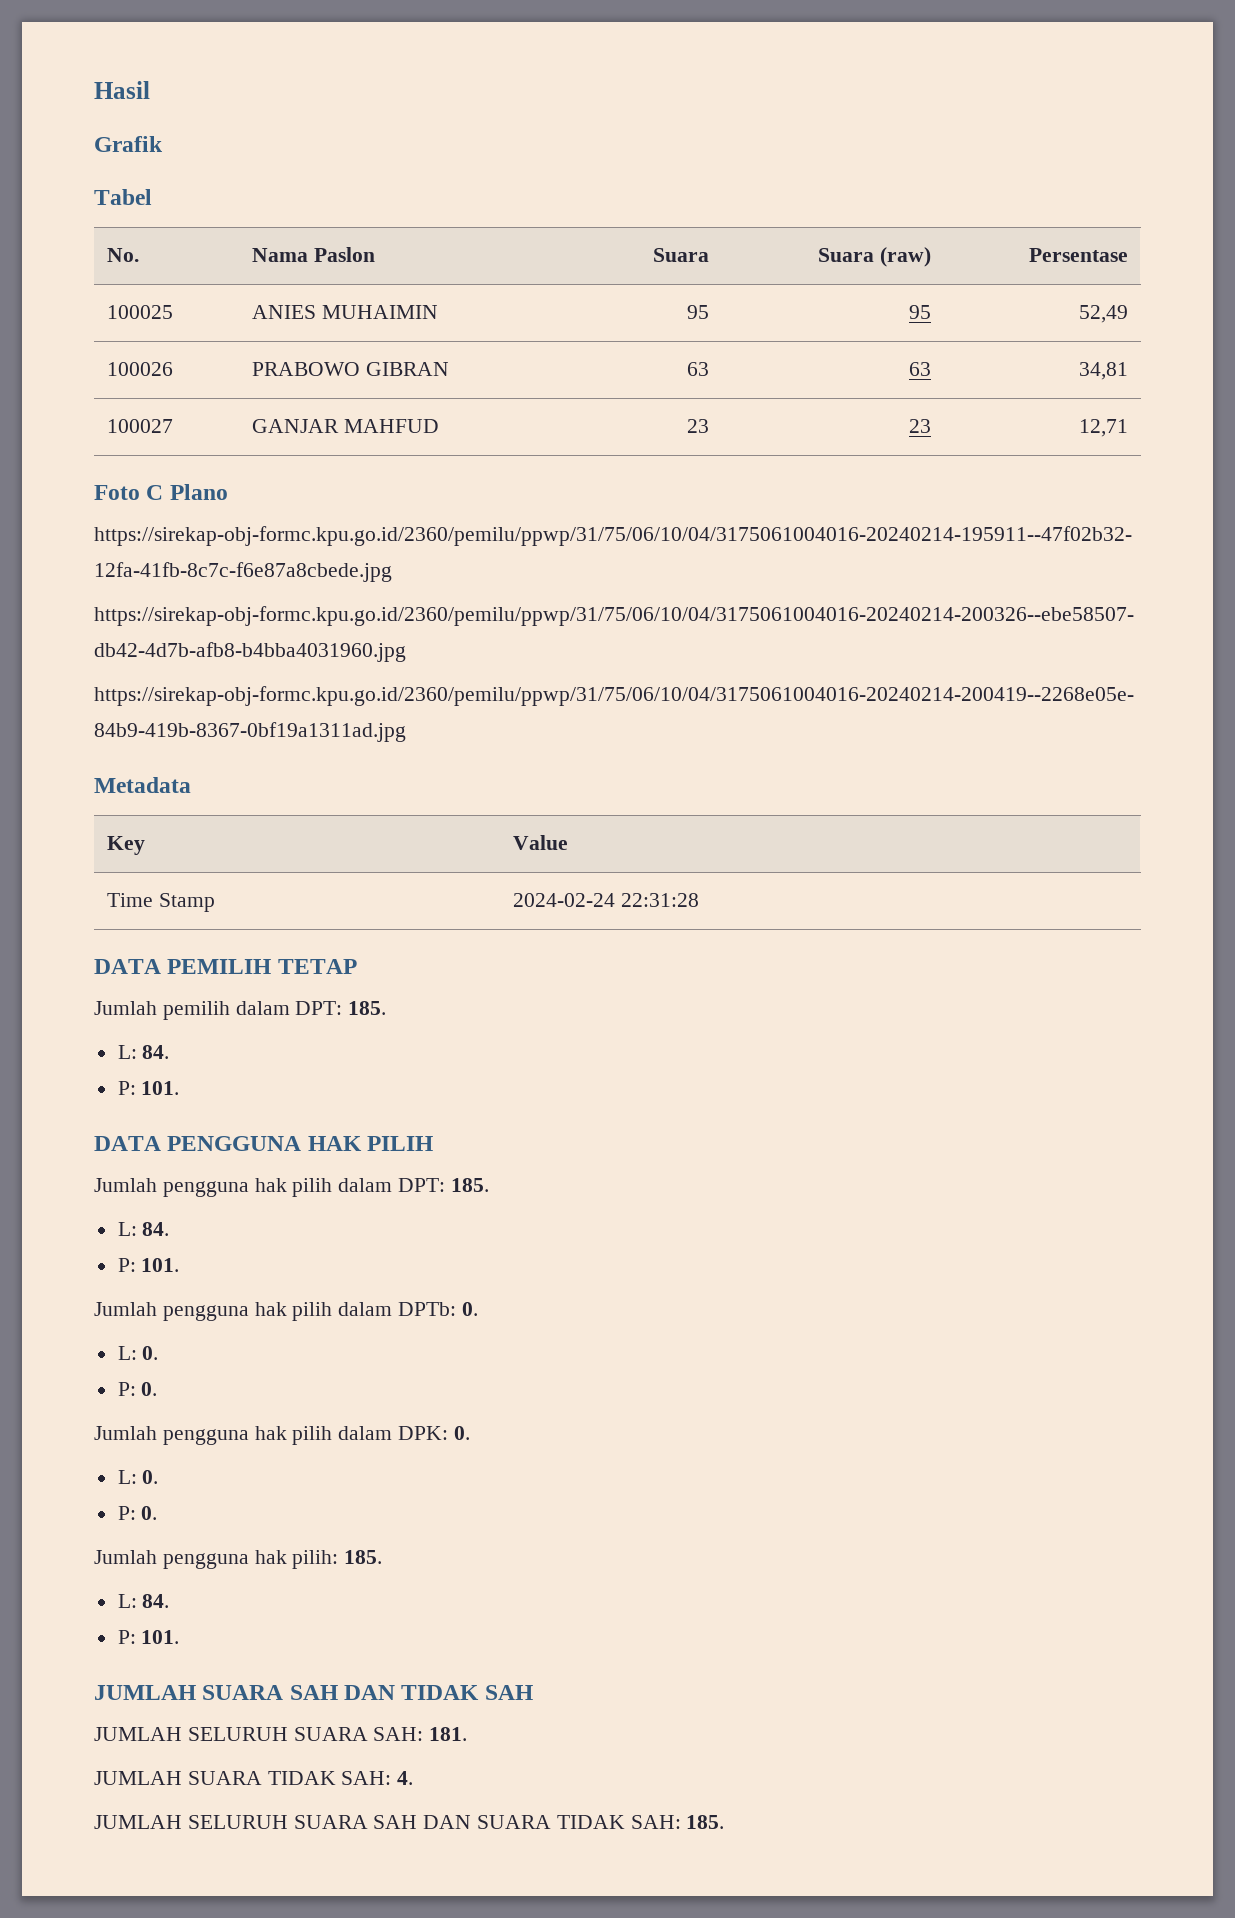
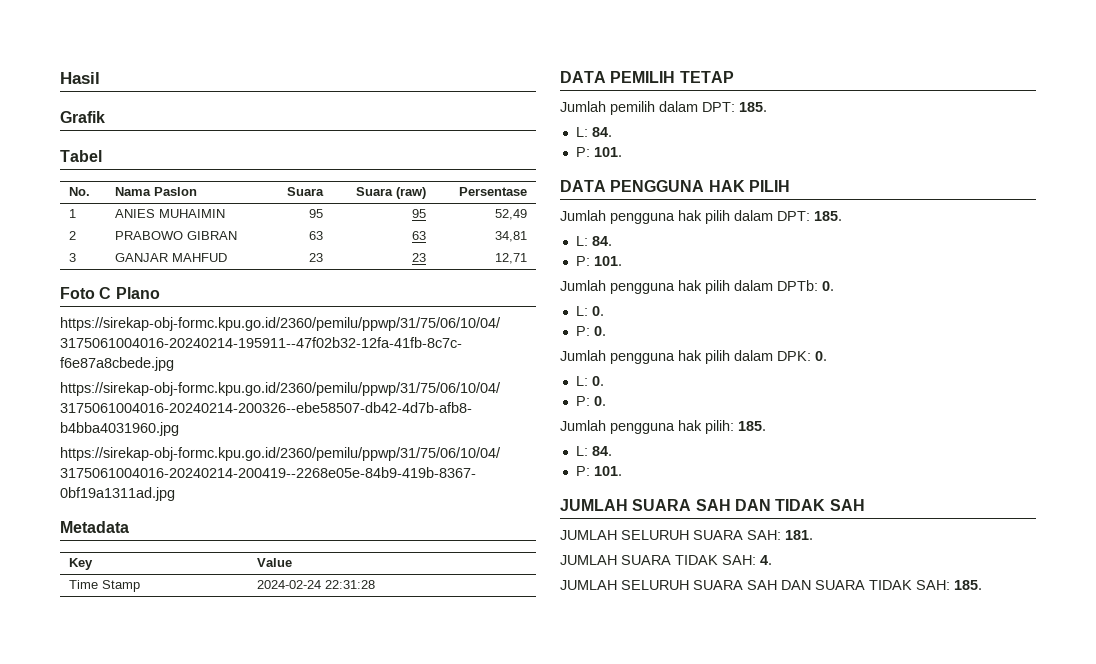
[106,305,173,319] 100025 -> [69,209,77,218] 1
[106,362,173,376] 100026 -> [69,231,77,240] 2
[106,419,173,433] 100027 -> [69,253,77,262] 3

